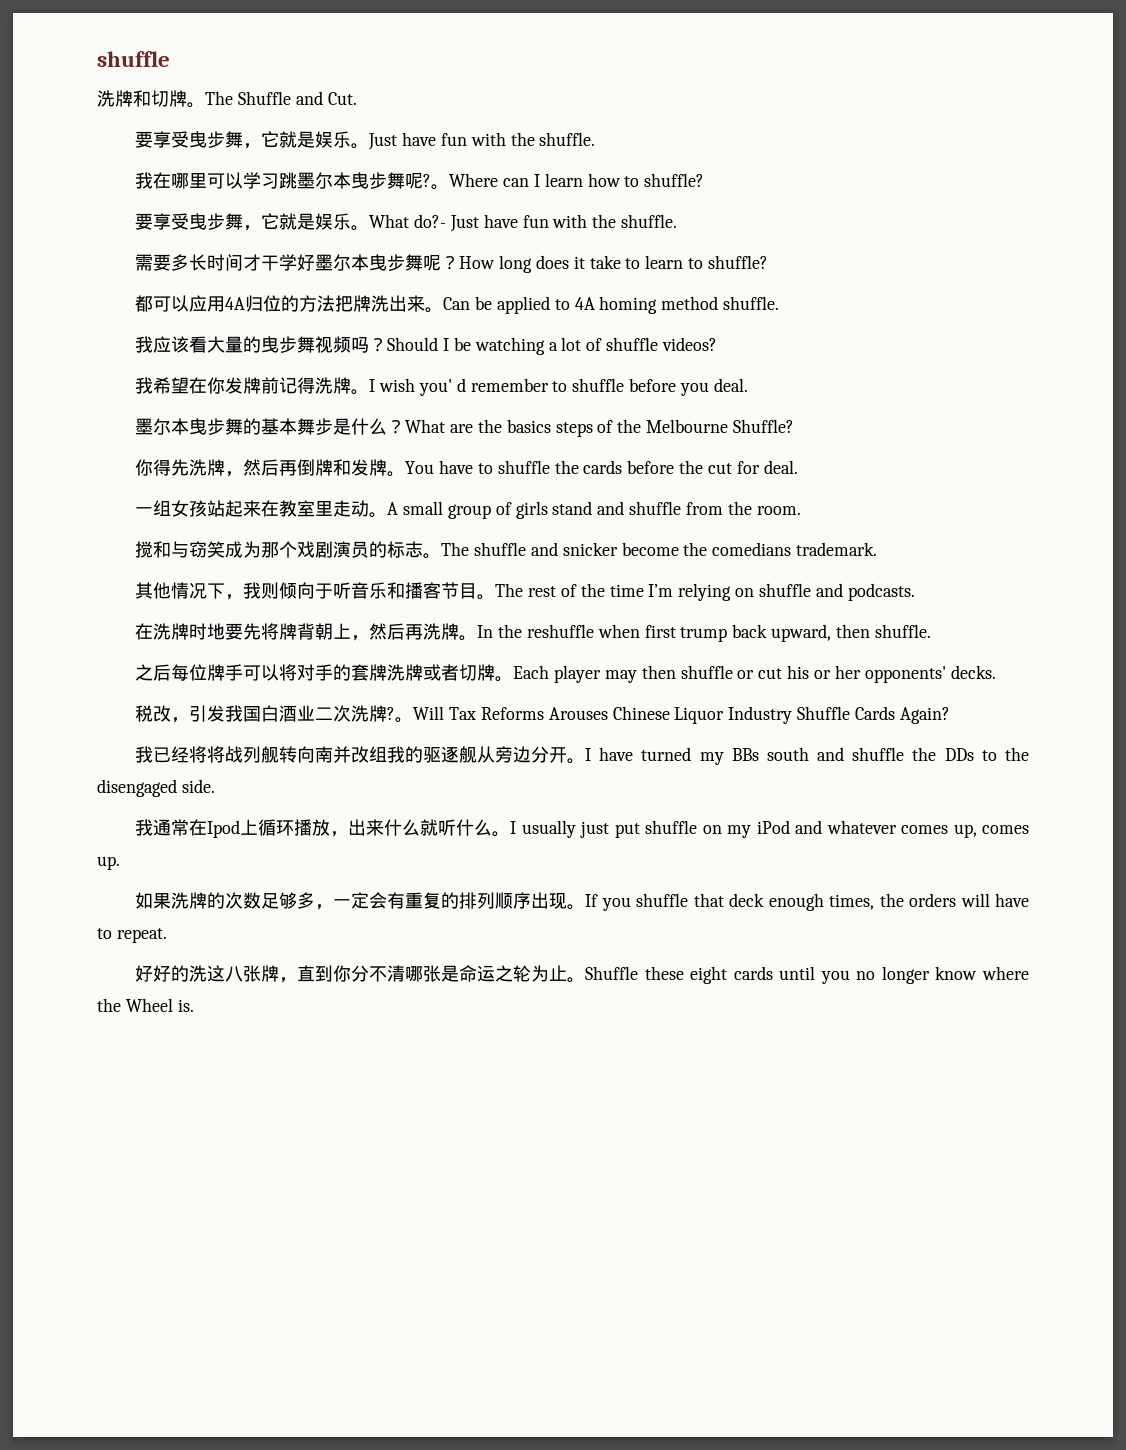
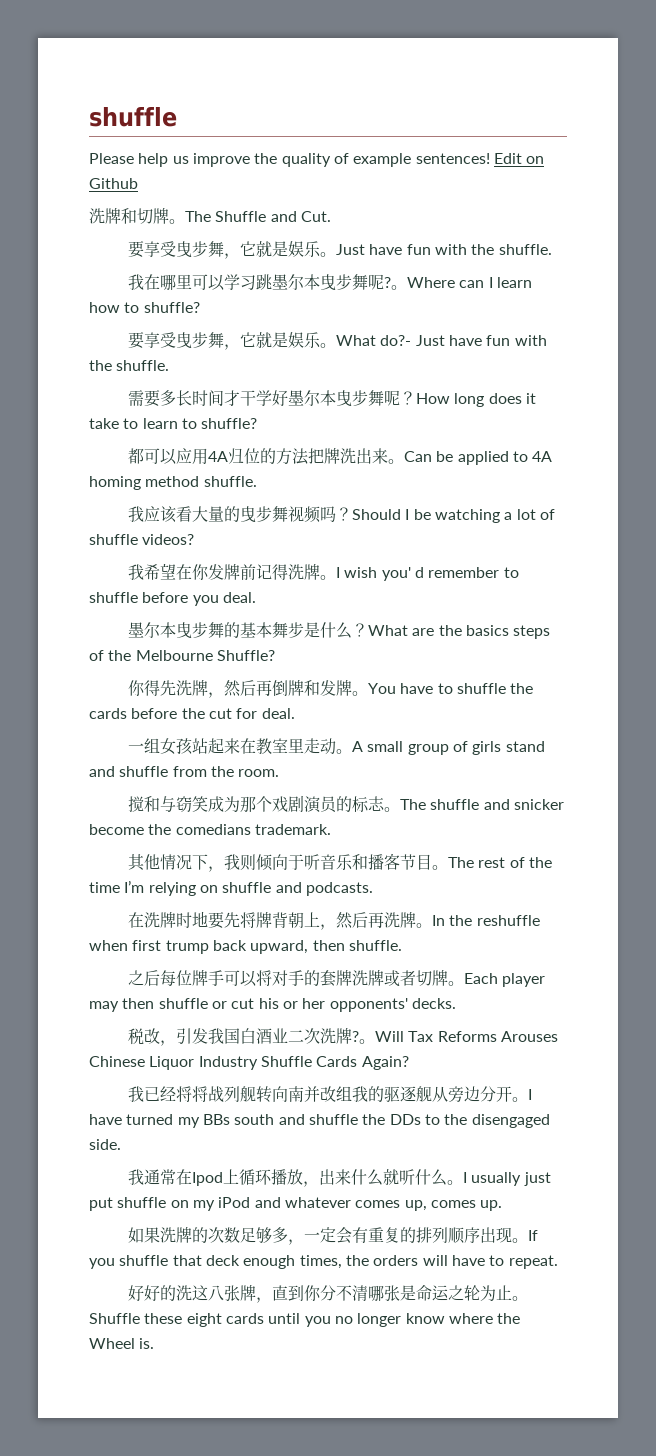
[97,51,170,67] shuffle -> [89,107,177,127] [89,153,545,167] [89,178,138,189] shuffle // Please help us improve the quality of example sentences! Edit on Github

